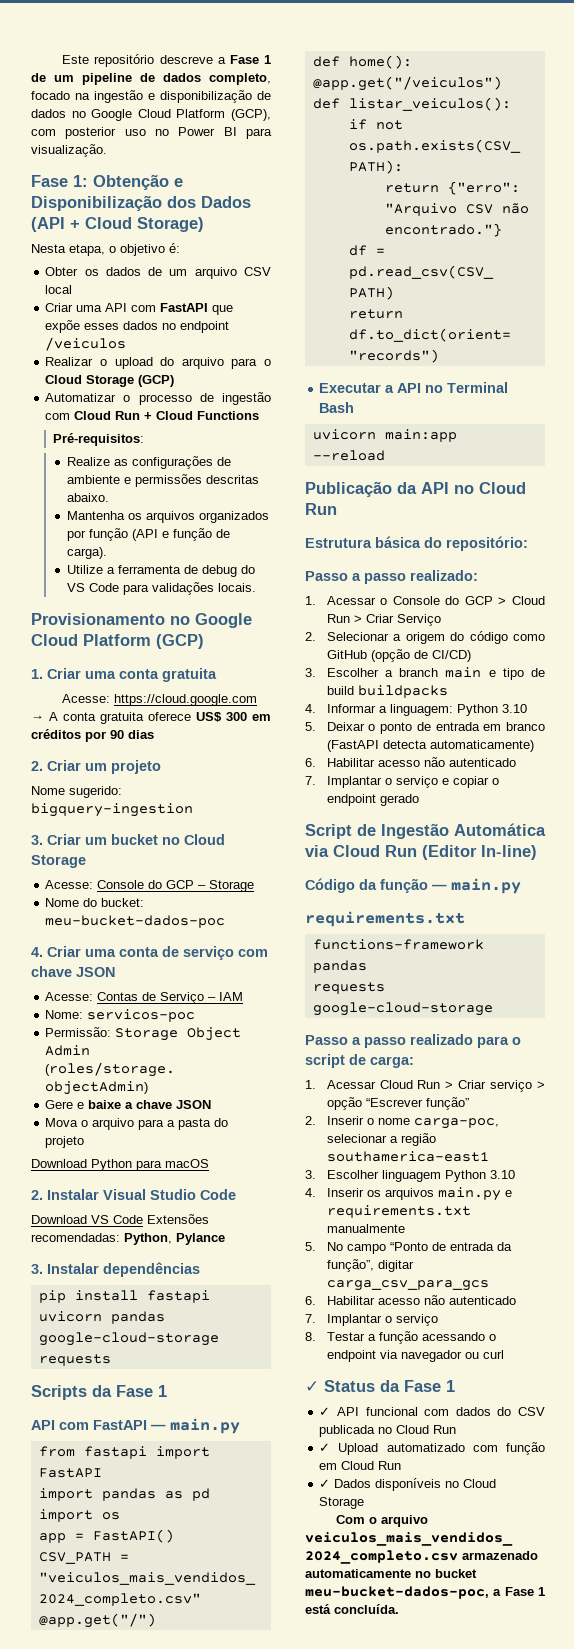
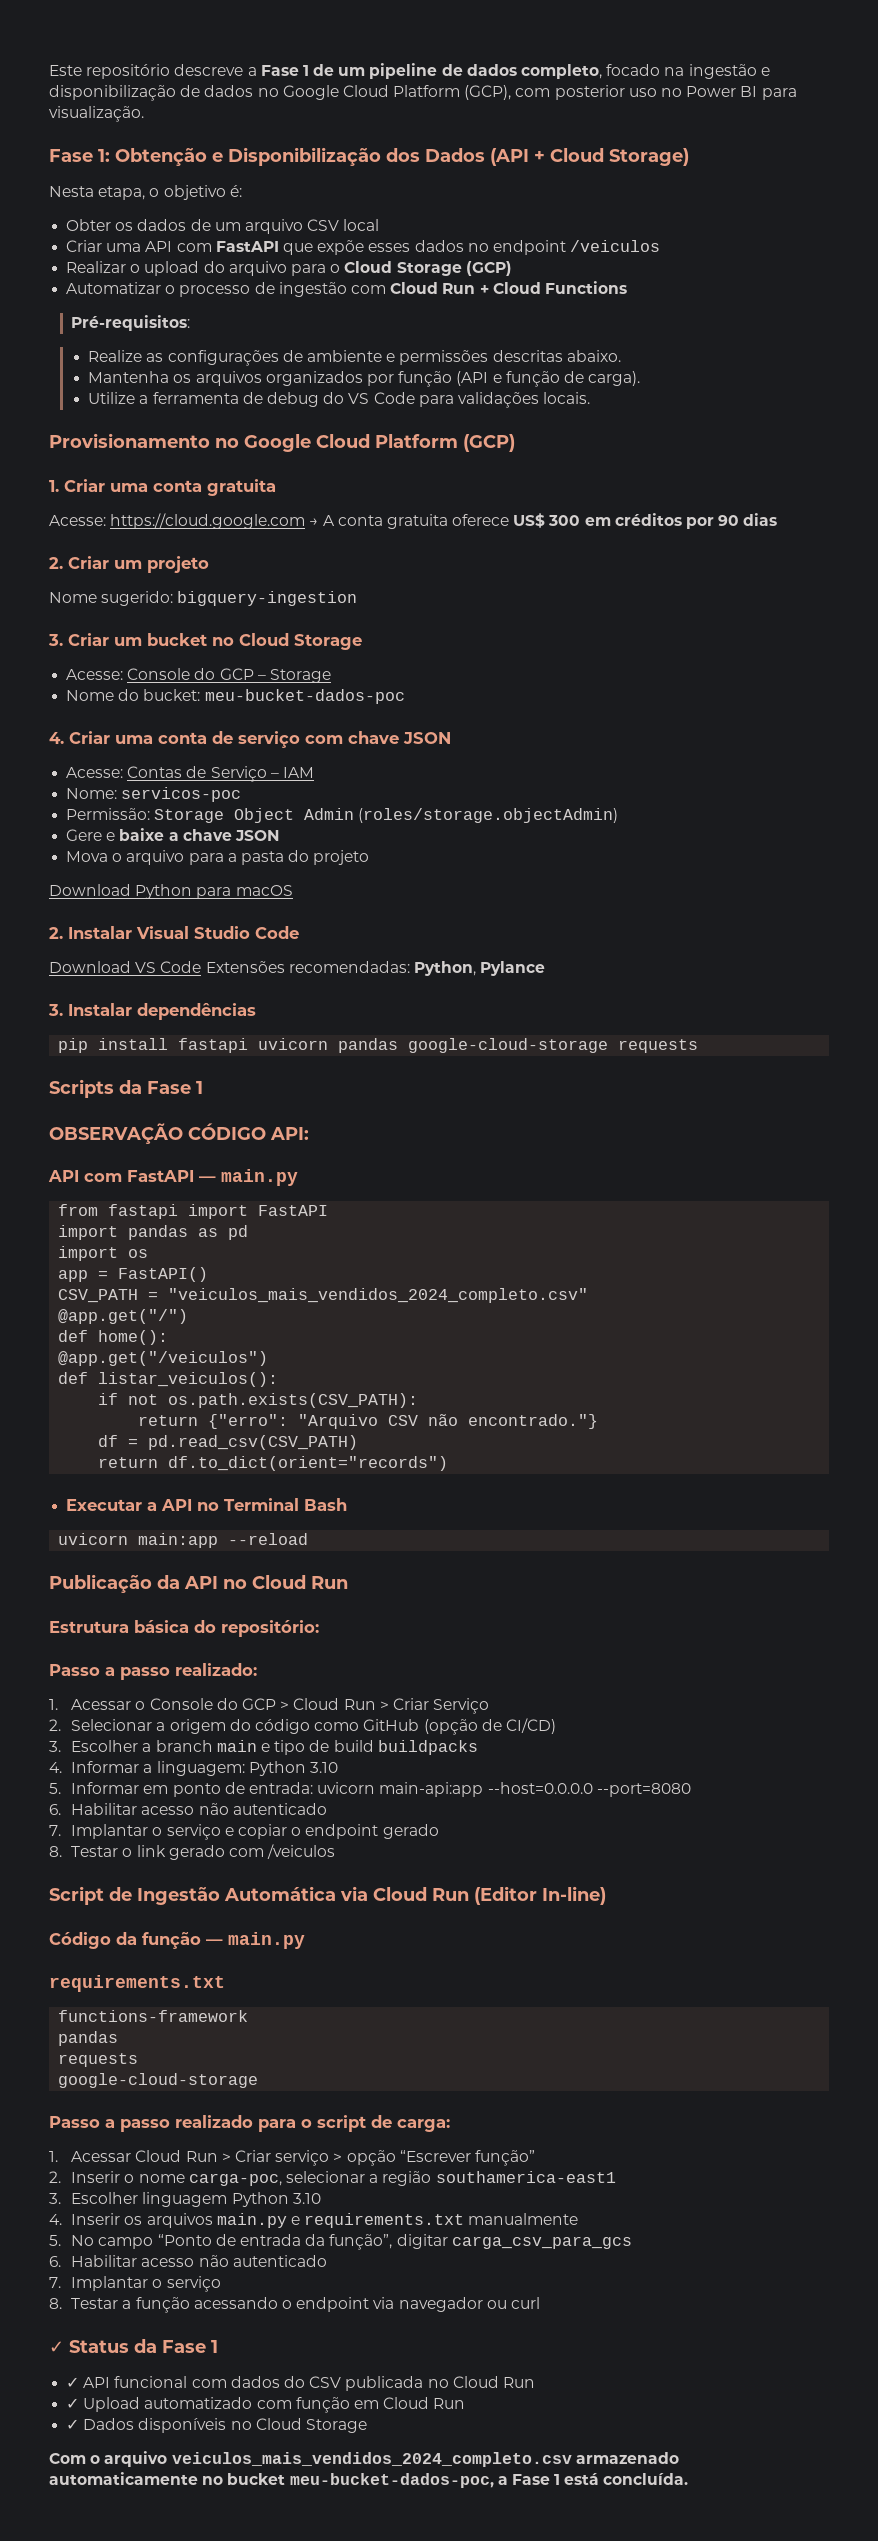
(167, 1391) none -> [49,1123,309,1144] // OBSERVAÇÃO CÓDIGO API:
[326,722,545,734] [326,740,534,752] Deixar o ponto de entrada em branco (FastAPI detecta automaticamente) -> [71,1782,691,1797] Informar em ponto de entrada: uvicorn main-api:app --host=0.0.0.0 --port=8080
(419, 800) none -> [49,1844,336,1860] // 8. Testar o link gerado com /veiculos

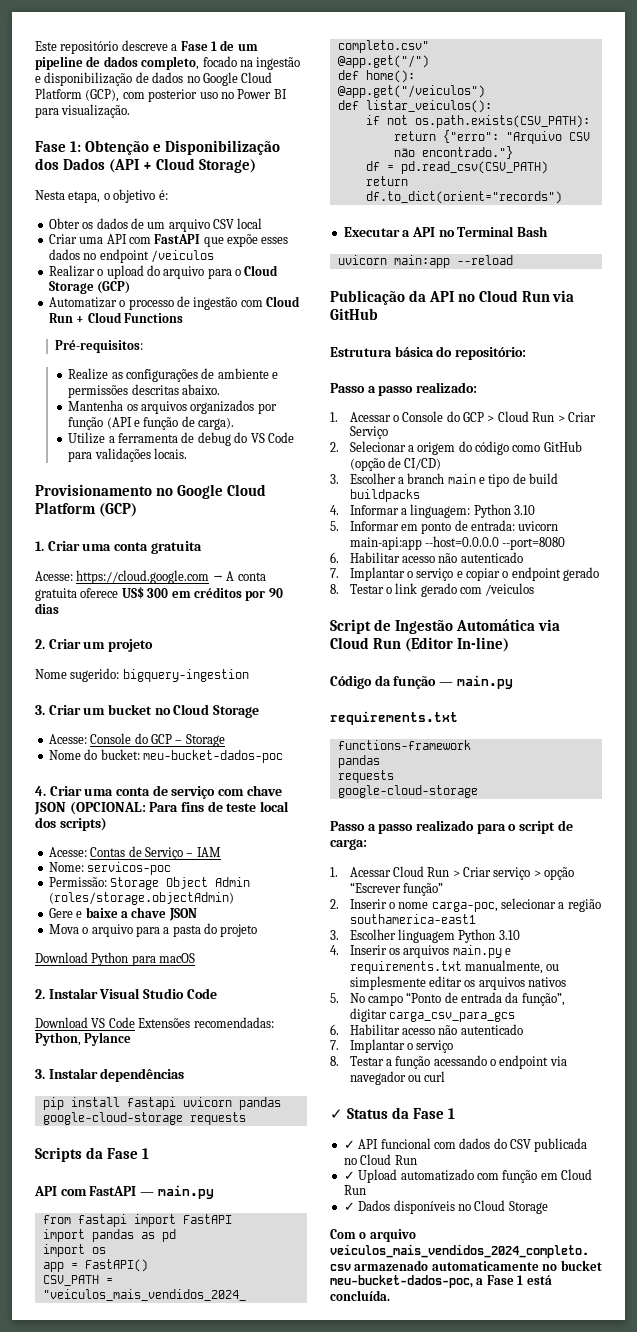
(451, 738) none -> [69,801,289,815] [35,817,107,831] (OPCIONAL: Para fins de teste local dos scripts)
[49,1123,309,1144] // OBSERVAÇÃO CÓDIGO API: -> (149, 1153) none
(348, 1582) none -> [552,290,575,302] [330,308,378,320] via GitHub
[468,2213,579,2225] manualmente -> [464,960,560,974] [349,976,567,990] manualmente, ou simplesmente editar os arquivos nativos

